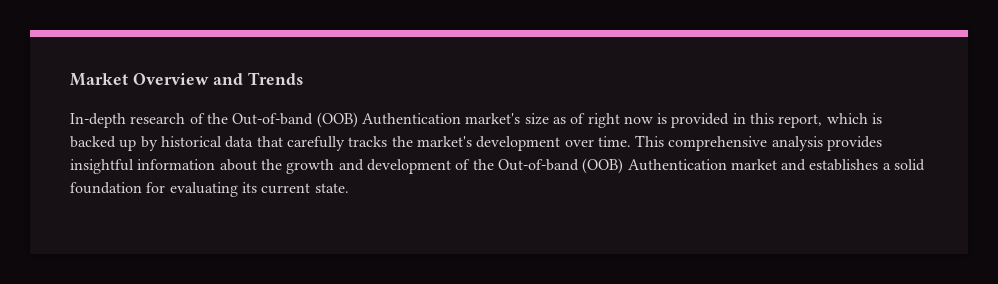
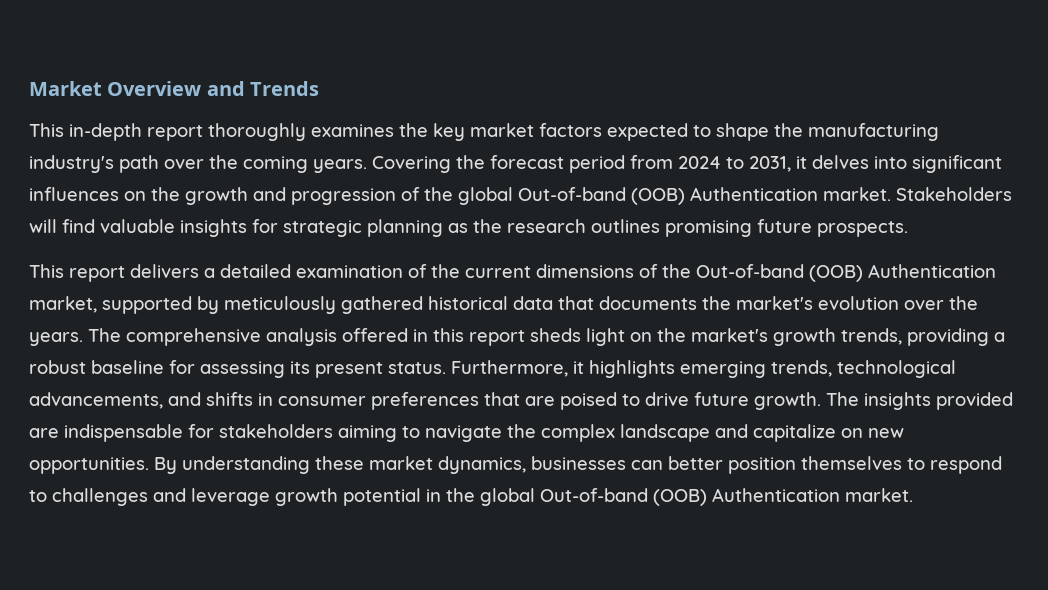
[70,112,883,128] [70,135,883,151] [70,158,926,174] [70,182,349,197] In-depth research of the Out-of-band (OOB) Authentication market's size as of right now is provided in this report, which is backed up by historical data that carefully tracks the market's development over time. This comprehensive analysis provides insightful information about the growth and development of the Out-of-band (OOB) Authentication market and establishes a solid foundation for evaluating its current state. -> [29,123,939,141] [29,155,1002,173] [29,187,1012,205] [29,219,908,237] [29,264,996,282] [29,296,978,314] [29,328,1005,346] [29,360,956,378] [29,392,1013,410] [29,424,904,442] [29,456,1002,474] [29,488,913,506] This in-depth report thoroughly examines the key market factors expected to shape the manufacturing industry's path over the coming years. Covering the forecast period from 2024 to 2031, it delves into significant influences on the growth and progression of the global Out-of-band (OOB) Authentication market. Stakeholders will find valuable insights for strategic planning as the research outlines promising future prospects. // This report delivers a detailed examination of the current dimensions of the Out-of-band (OOB) Authentication market, supported by meticulously gathered historical data that documents the market's evolution over the years. The comprehensive analysis offered in this report sheds light on the market's growth trends, providing a robust baseline for assessing its present status. Furthermore, it highlights emerging trends, technological advancements, and shifts in consumer preferences that are poised to drive future growth. The insights provided are indispensable for stakeholders aiming to navigate the complex landscape and capitalize on new opportunities. By understanding these market dynamics, businesses can better position themselves to respond to challenges and leverage growth potential in the global Out-of-band (OOB) Authentication market.

